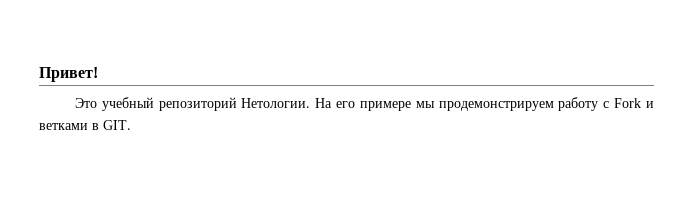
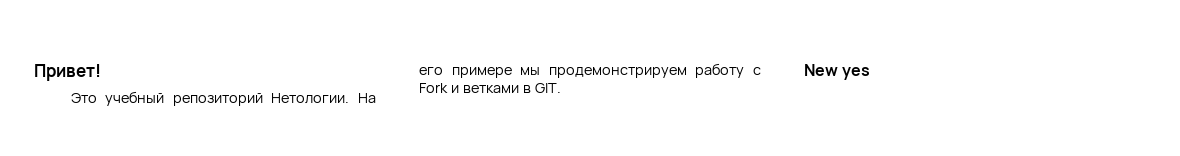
(131, 125) none -> [804,64,871,80] // New yes

